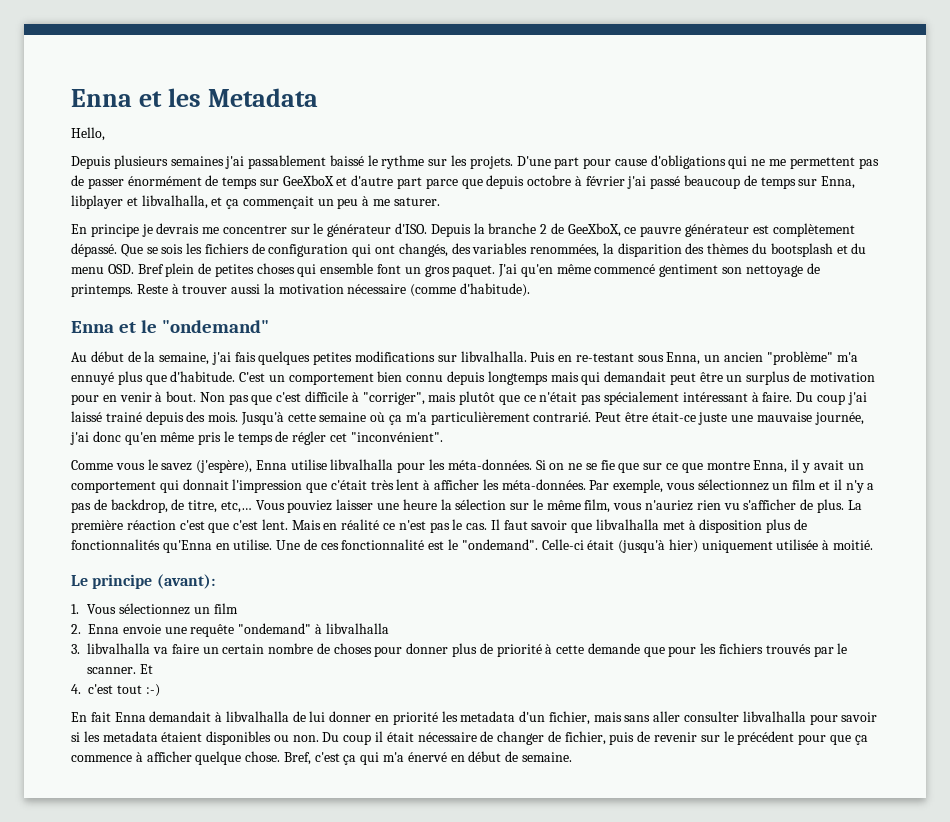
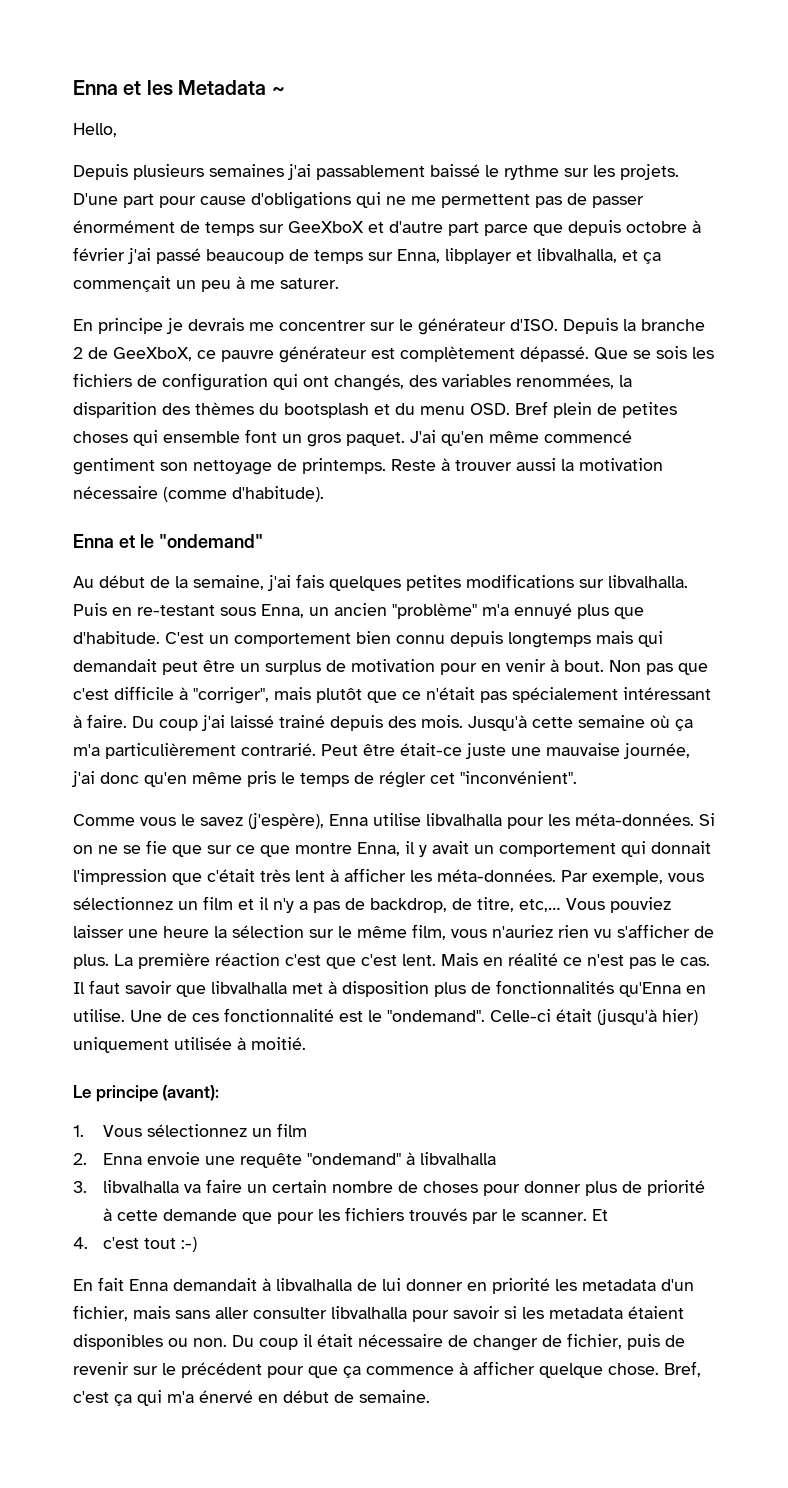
(318, 97) none -> [271,87,285,95] ~

